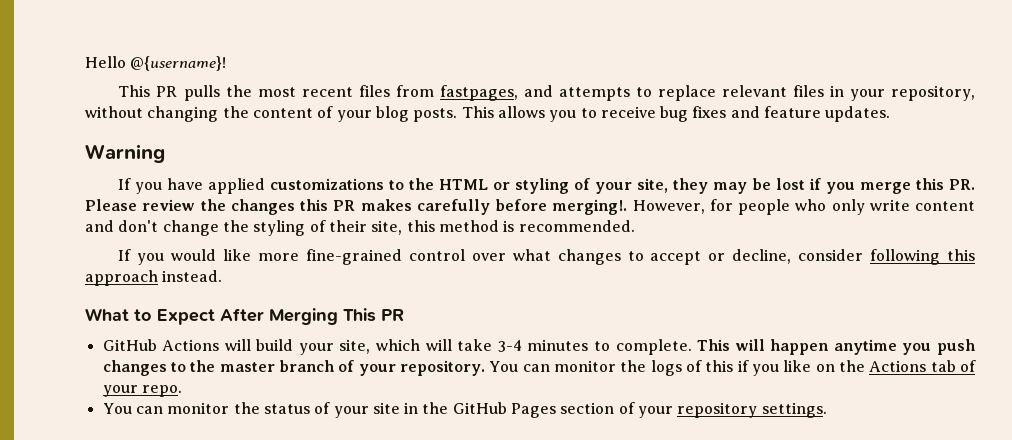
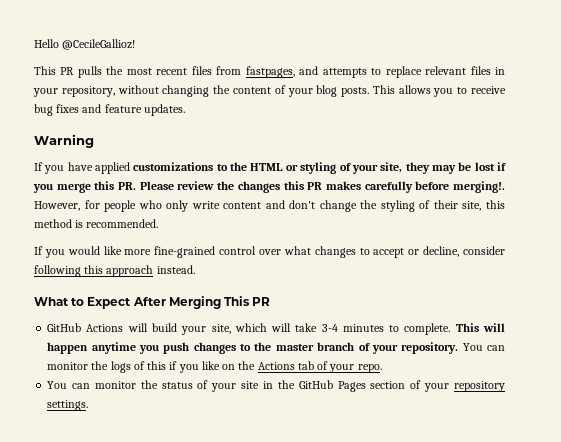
[130,56,227,71] @{username}! -> [62,39,136,50] @CecileGallioz!

